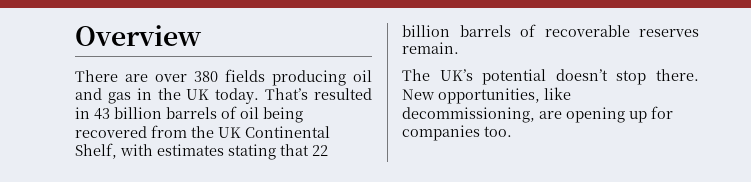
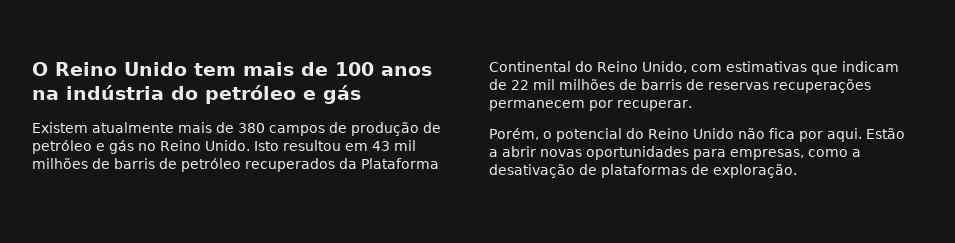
[75,25,202,46] [75,69,372,86] [75,88,372,104] [75,106,303,123] [75,125,330,138] [75,143,328,160] [402,24,699,37] [402,42,459,54] [402,69,699,85] [402,87,571,104] [402,106,673,123] [402,125,512,141] Overview // There are over 380 fields producing oil and gas in the UK today. That’s resulted in 43 billion barrels of oil being recovered from the UK Continental Shelf, with estimates stating that 22 billion barrels of recoverable reserves remain. // The UK’s potential doesn’t stop there. New opportunities, like decommissioning, are opening up for companies too. -> [32,62,432,76] [32,85,361,104] [32,122,441,136] [32,140,416,154] [32,158,439,172] [489,61,899,75] [489,79,871,93] [489,100,692,111] [489,128,905,142] [489,146,861,160] [489,164,797,178] O Reino Unido tem mais de 100 anos na indústria do petróleo e gás // Existem atualmente mais de 380 campos de produção de petróleo e gás no Reino Unido. Isto resultou em 43 mil milhões de barris de petróleo recuperados da Plataforma Continental do Reino Unido, com estimativas que indicam de 22 mil milhões de barris de reservas recuperações permanecem por recuperar. // Porém, o potencial do Reino Unido não fica por aqui. Estão a abrir novas oportunidades para empresas, como a desativação de plataformas de exploração.

